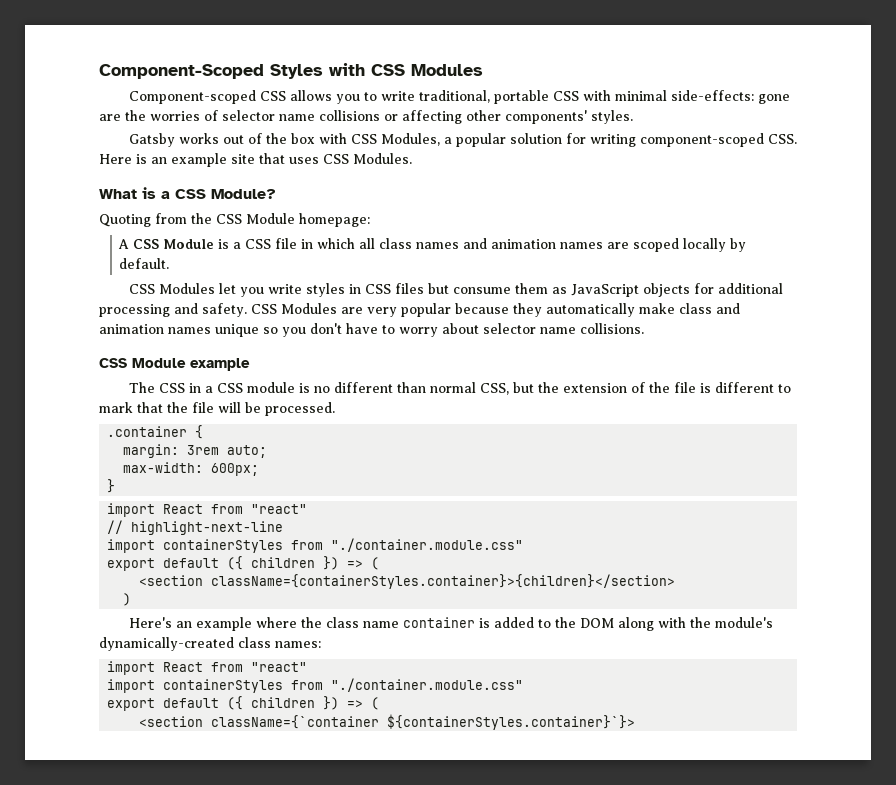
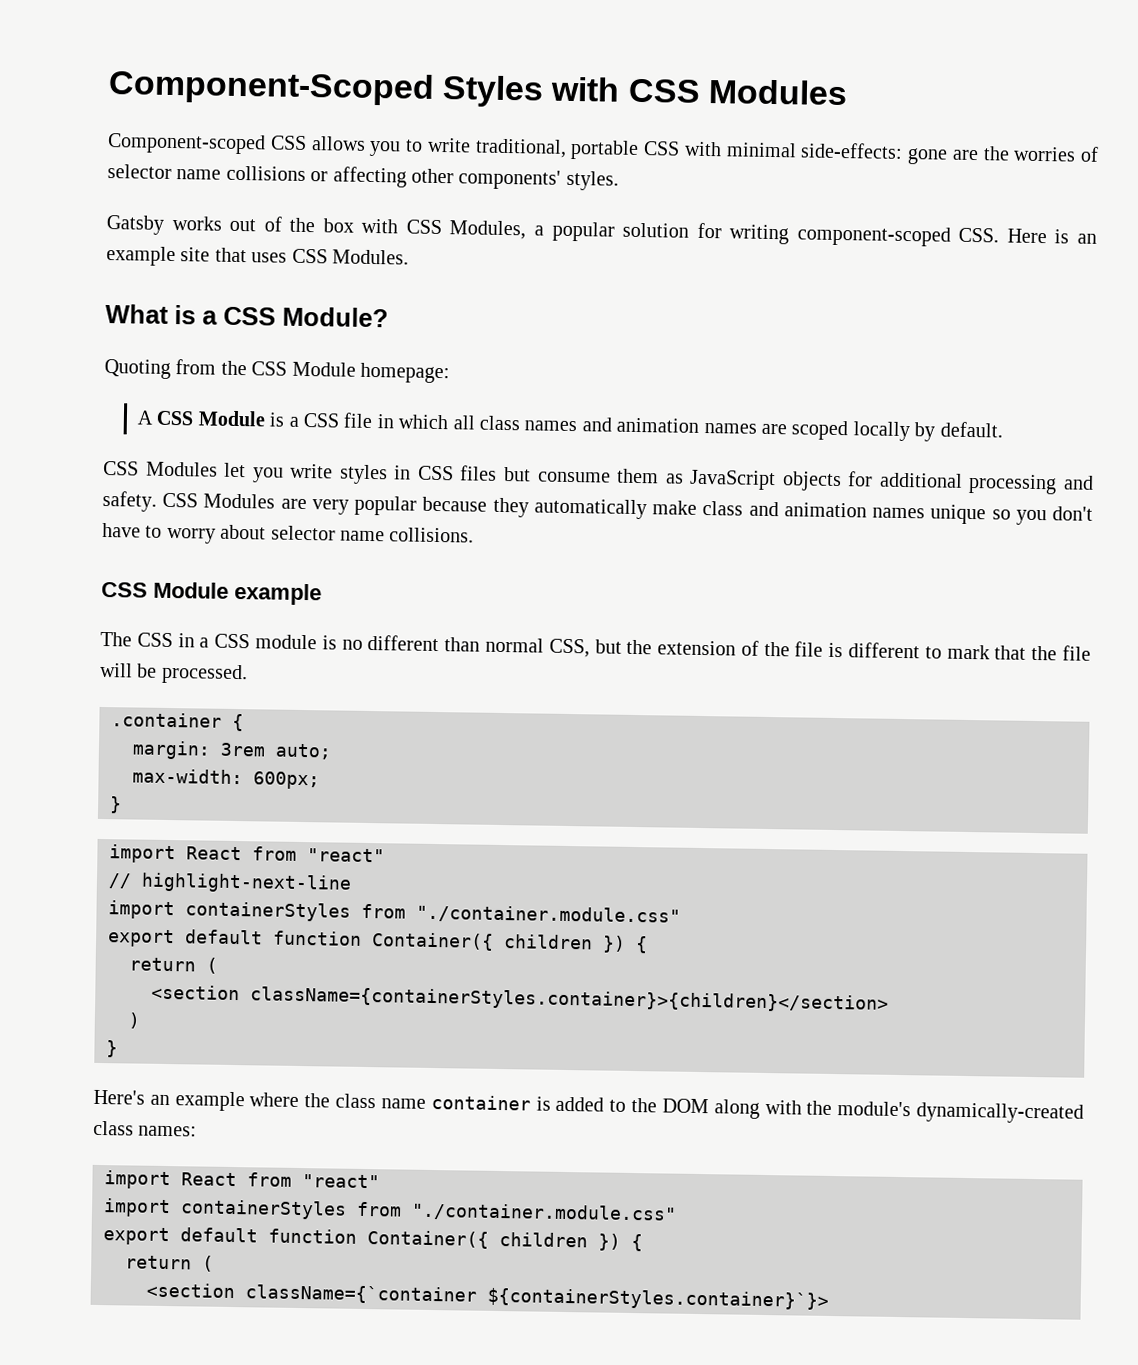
[227,556,364,570] ({ children }) => -> [273,930,648,954] [129,957,196,972] function Container({ children }) { // return
(132, 599) none -> [106,1040,118,1058] // }
[227,696,364,710] ({ children }) => -> [268,1228,643,1252] [125,1255,192,1270] function Container({ children }) { // return

